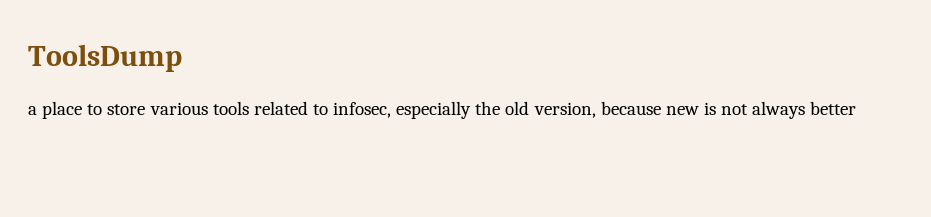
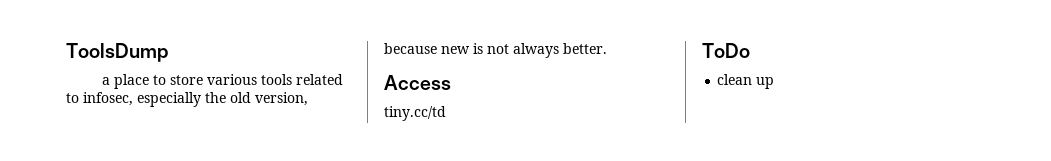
[810,101,857,115] better -> [563,43,607,54] [384,75,451,90] [384,106,446,121] [702,43,750,58] [717,74,775,89] better. // Access // tiny.cc/td // ToDo // clean up

